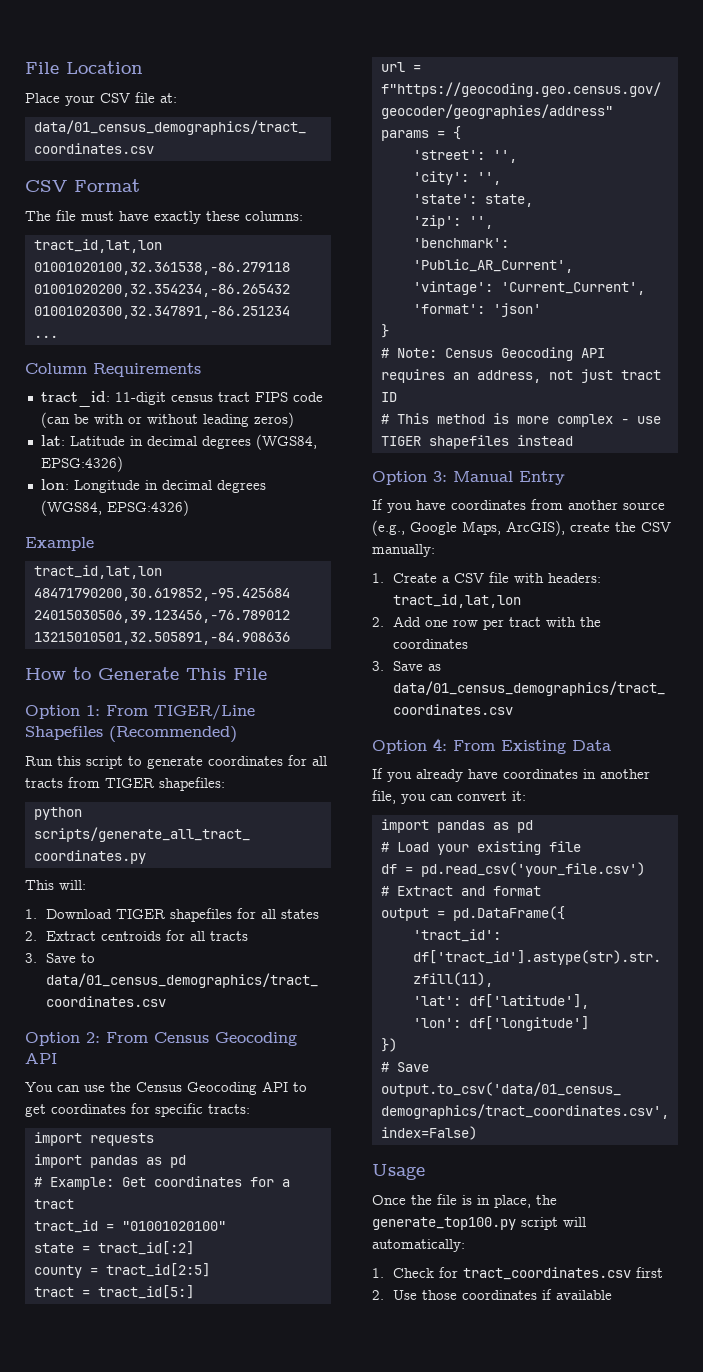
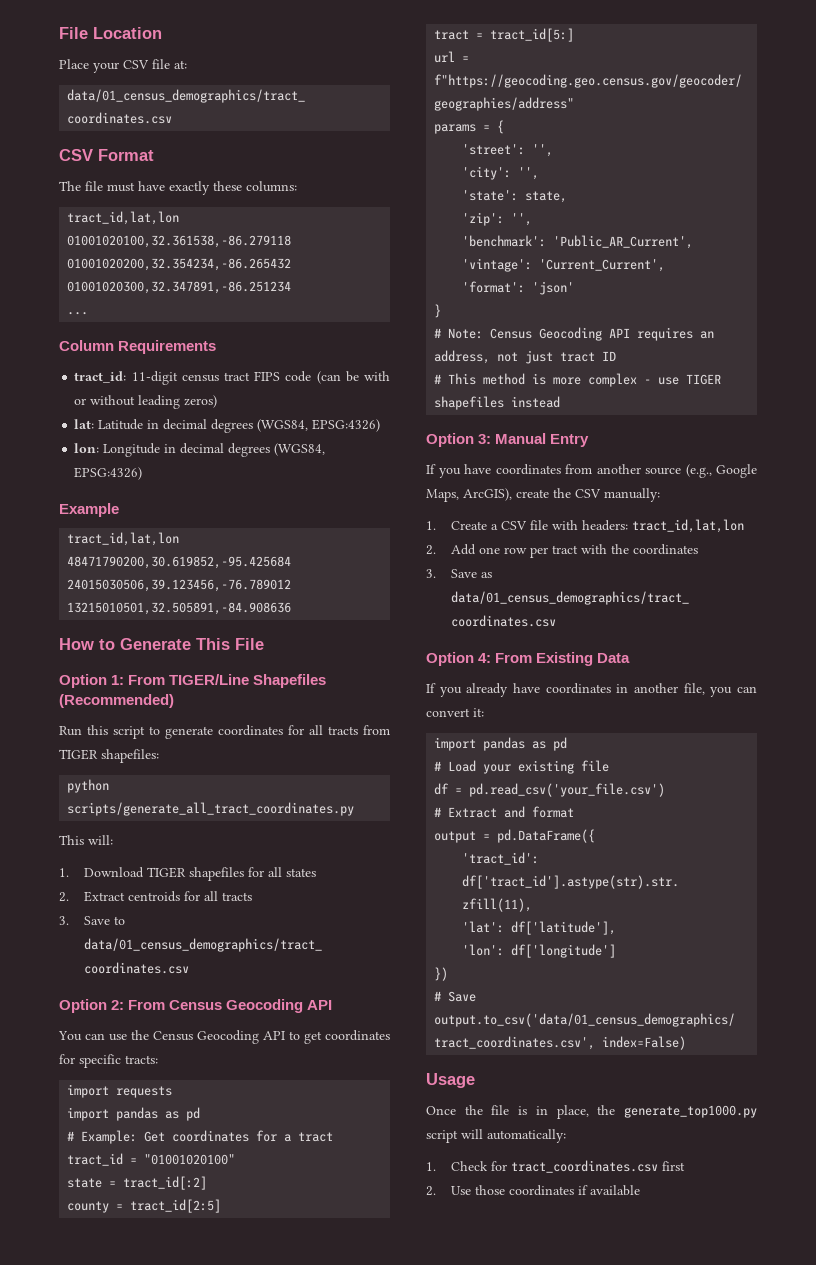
[372,1217,516,1230] generate_top100.py -> [624,1105,757,1118] generate_top1000.py

